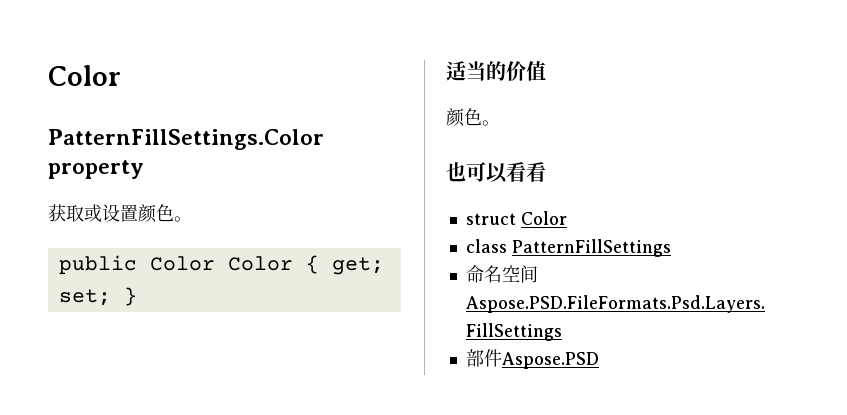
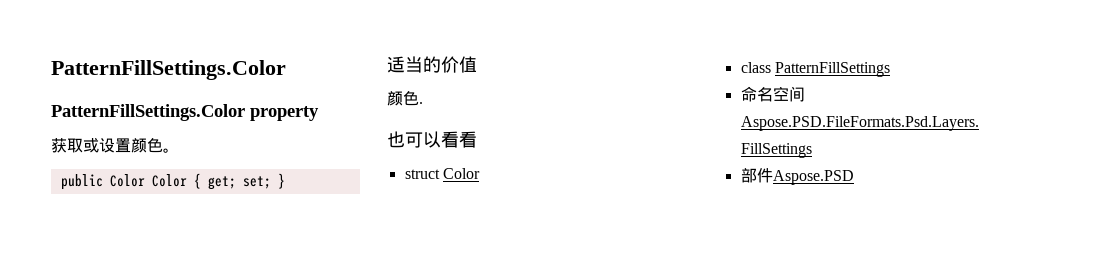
[48,65,121,86] Color -> [51,60,286,80] PatternFillSettings.Color
[482,120,500,126] 。 -> [419,102,423,104] .

